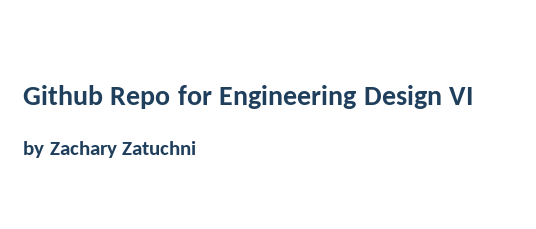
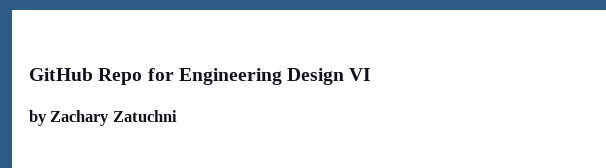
[23,85,103,105] Github -> [29,68,93,81] GitHub

